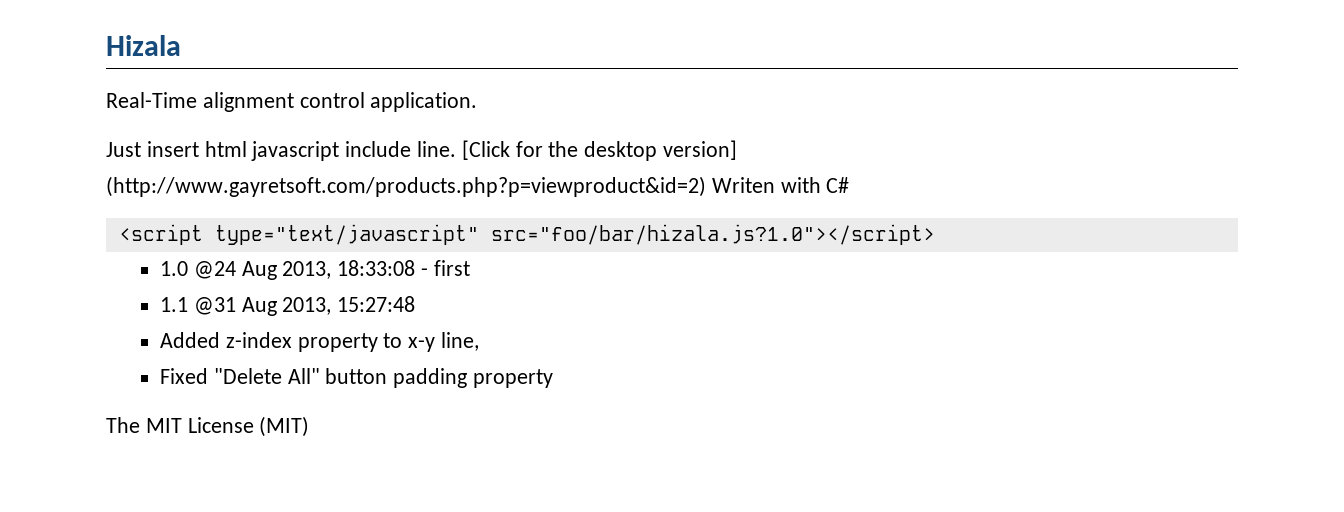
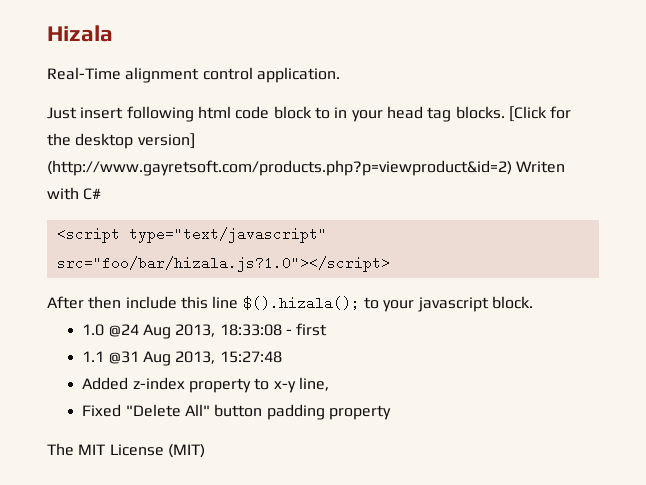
[204,141,457,161] html javascript include line. -> [126,106,505,122] following html code block to in your head tag blocks.
(935, 234) none -> [47,296,533,312] // After then include this line $().hizala(); to your javascript block.

